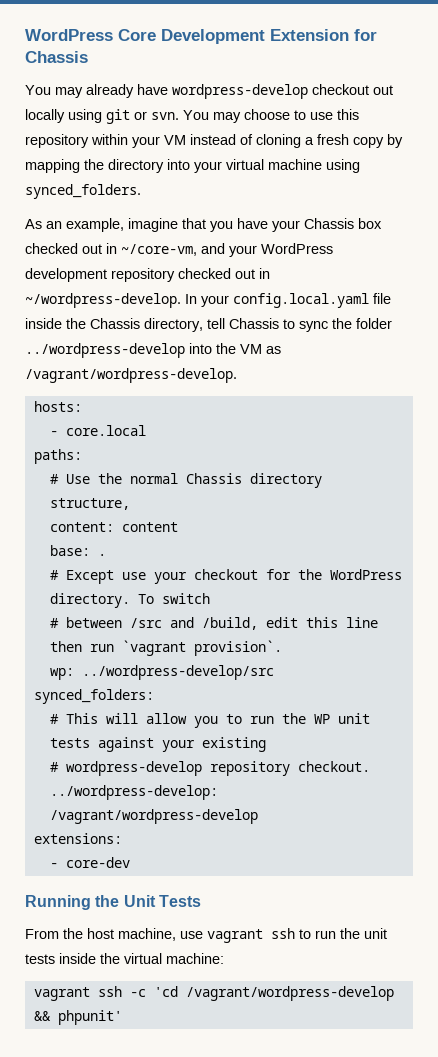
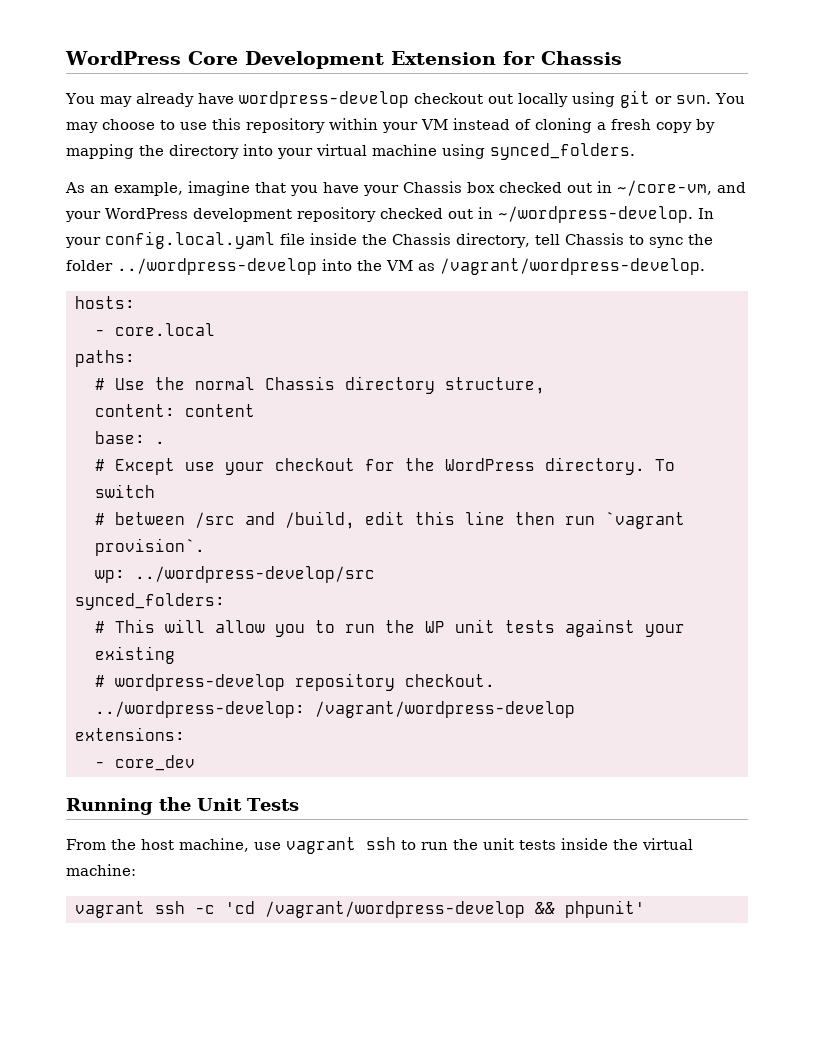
[65,857,130,868] core-dev -> [115,755,195,771] core_dev

